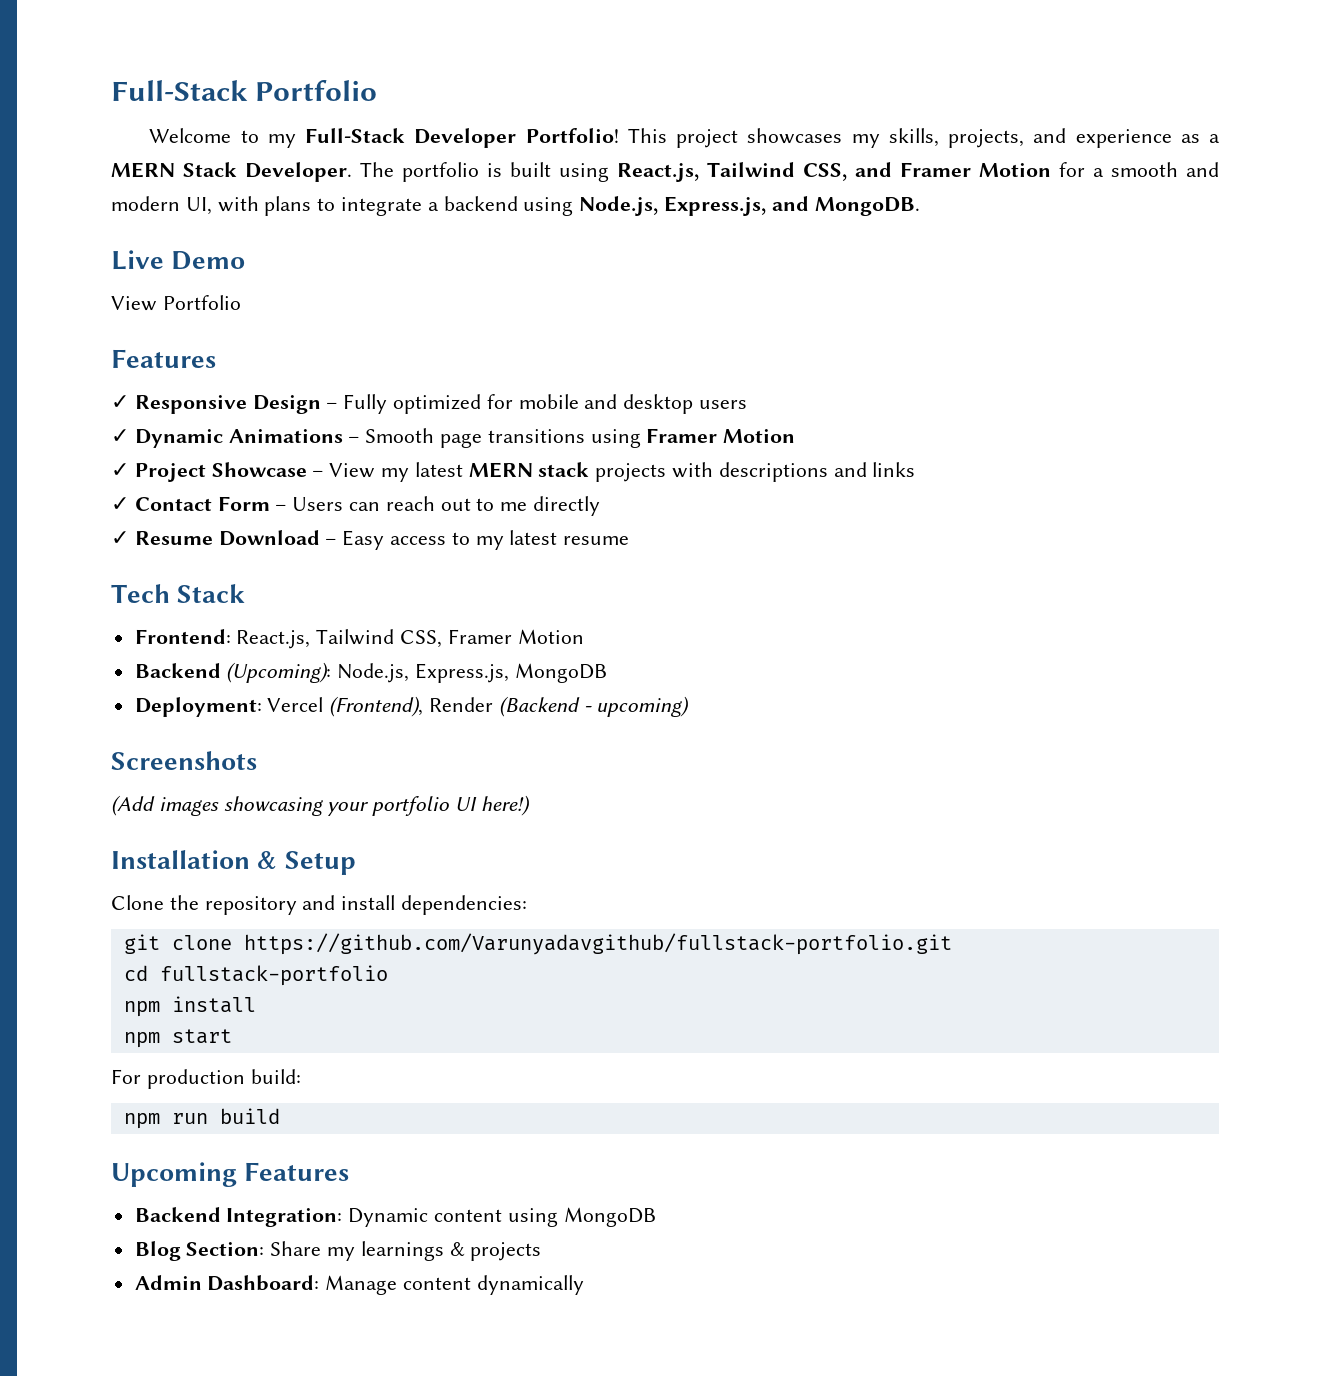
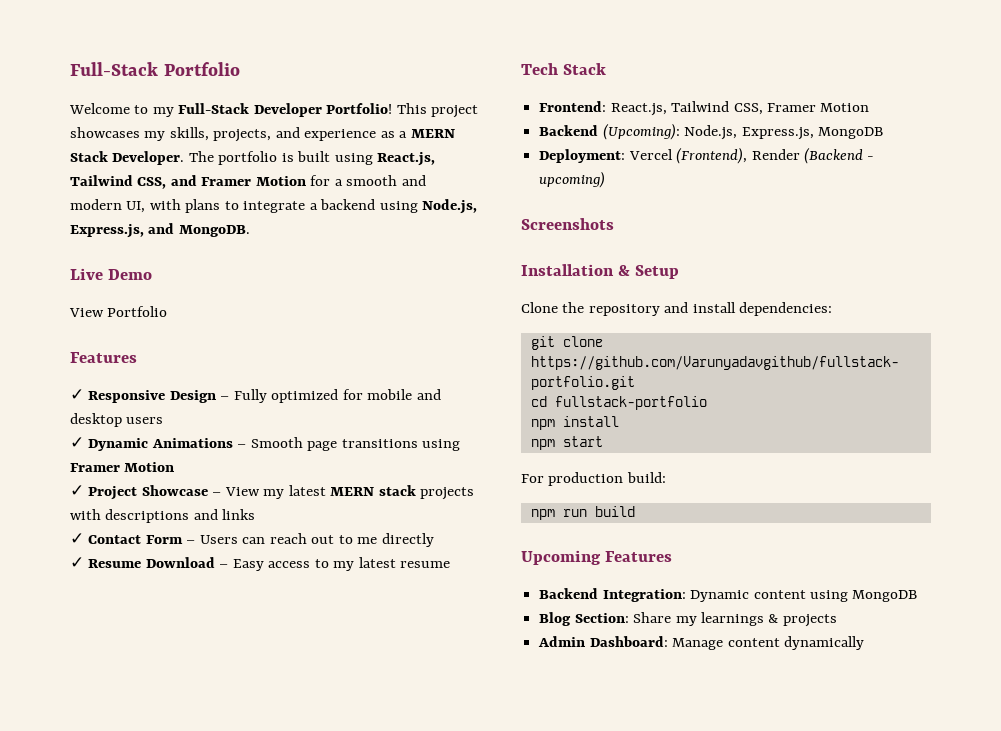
[111,795,530,816] // (Add images showcasing your portfolio UI here!) -> (614, 224) none

